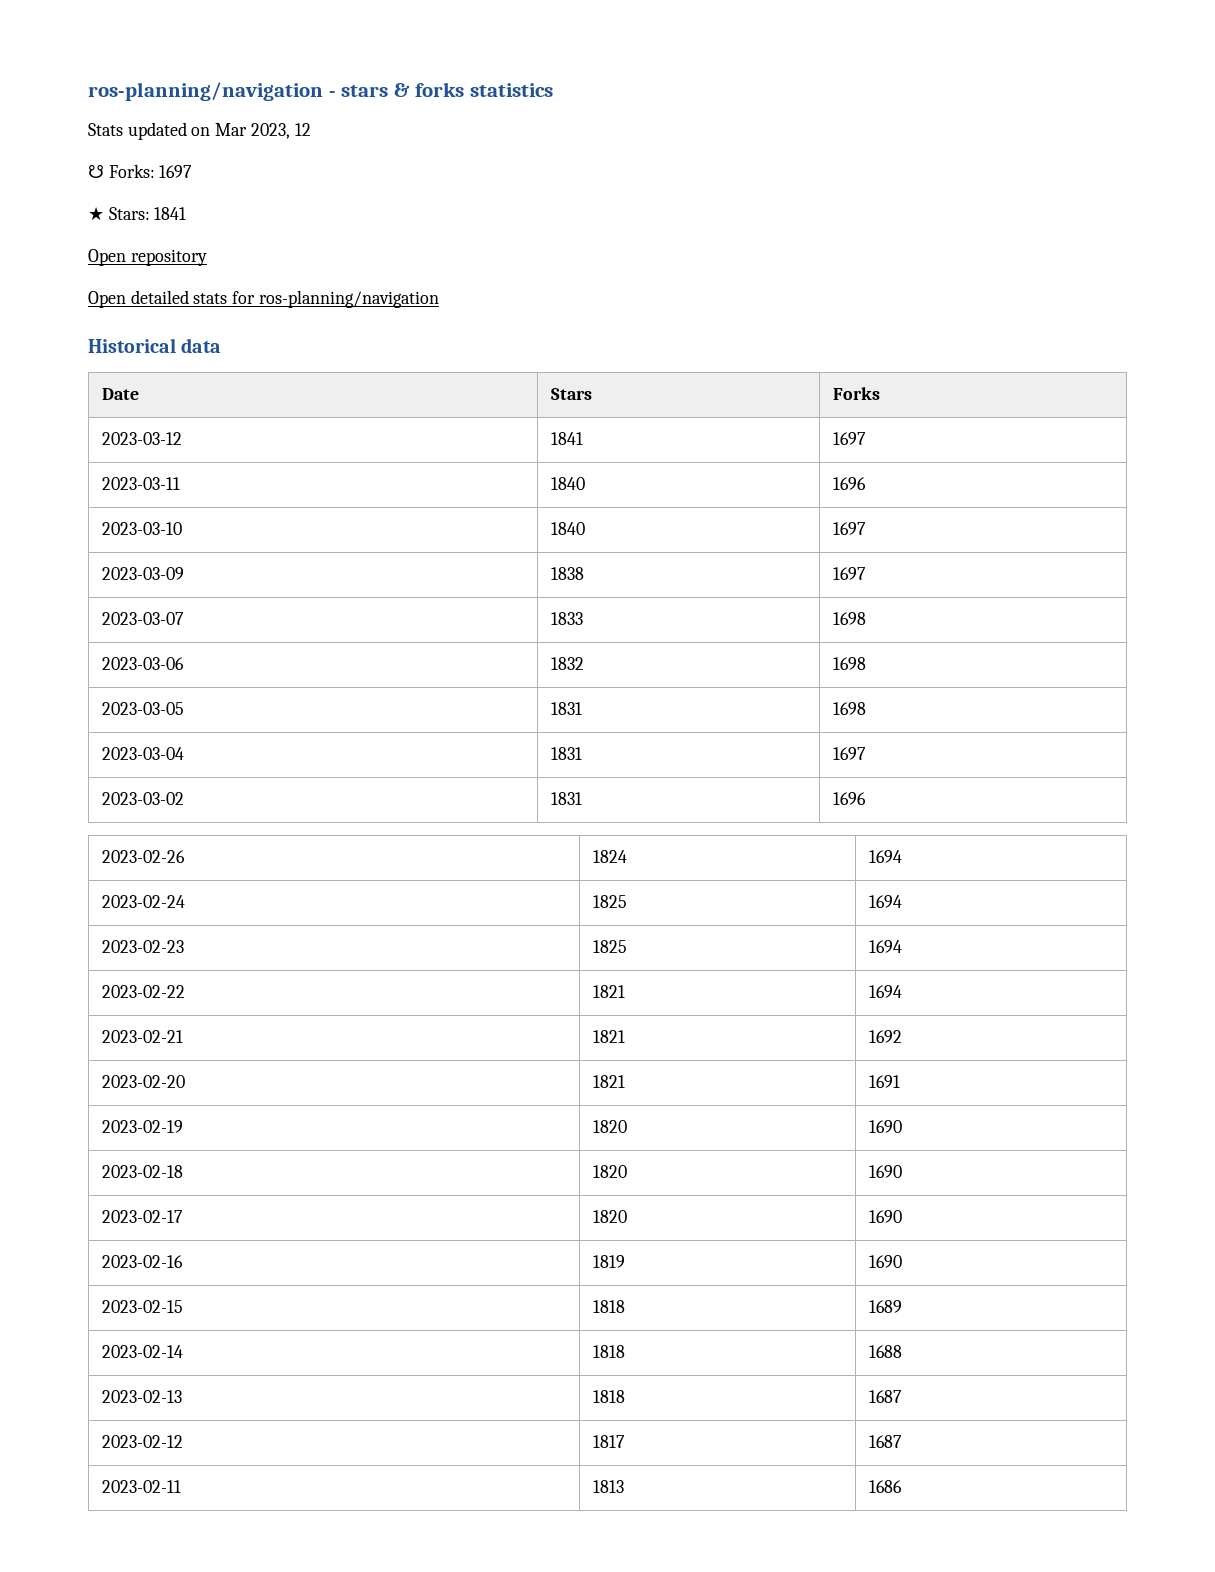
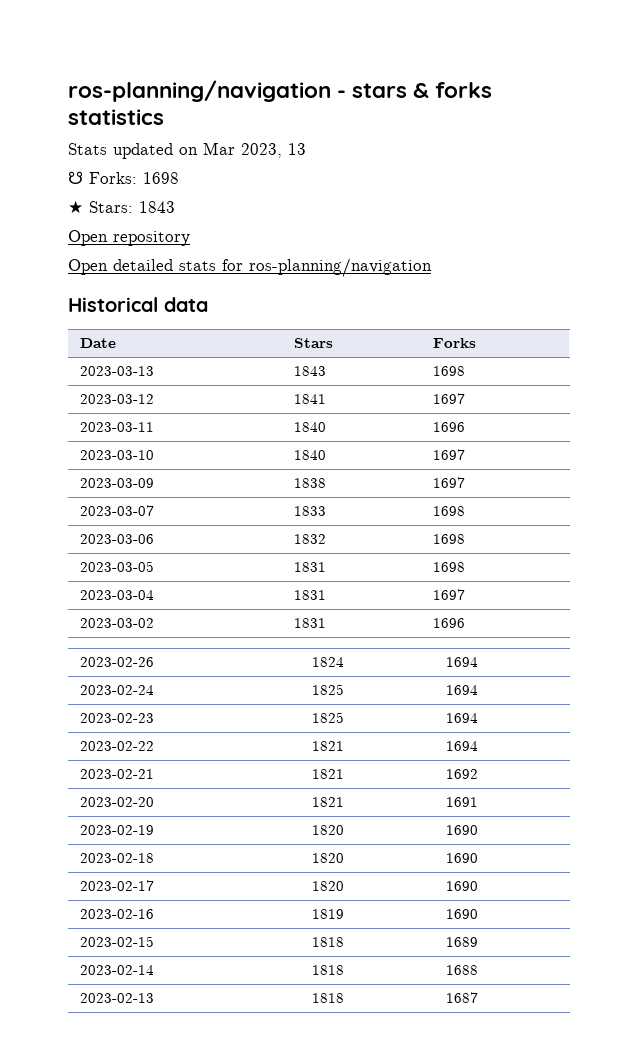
[294,123,311,136] 12 -> [288,143,306,155] 13
[159,165,193,178] 1697 -> [143,172,179,184] 1698
[154,207,187,220] 1841 -> [139,201,175,213] 1843
(880, 393) none -> [80,366,155,376] [294,366,327,376] [433,366,466,376] // 2023-03-13 | 1843 | 1698
[101,1435,183,1448] [592,1435,625,1448] [868,1435,902,1448] [101,1480,181,1493] [592,1480,624,1493] [868,1480,902,1493] // 2023-02-12 | 1817 | 1687 // 2023-02-11 | 1813 | 1686 -> (479, 997) none

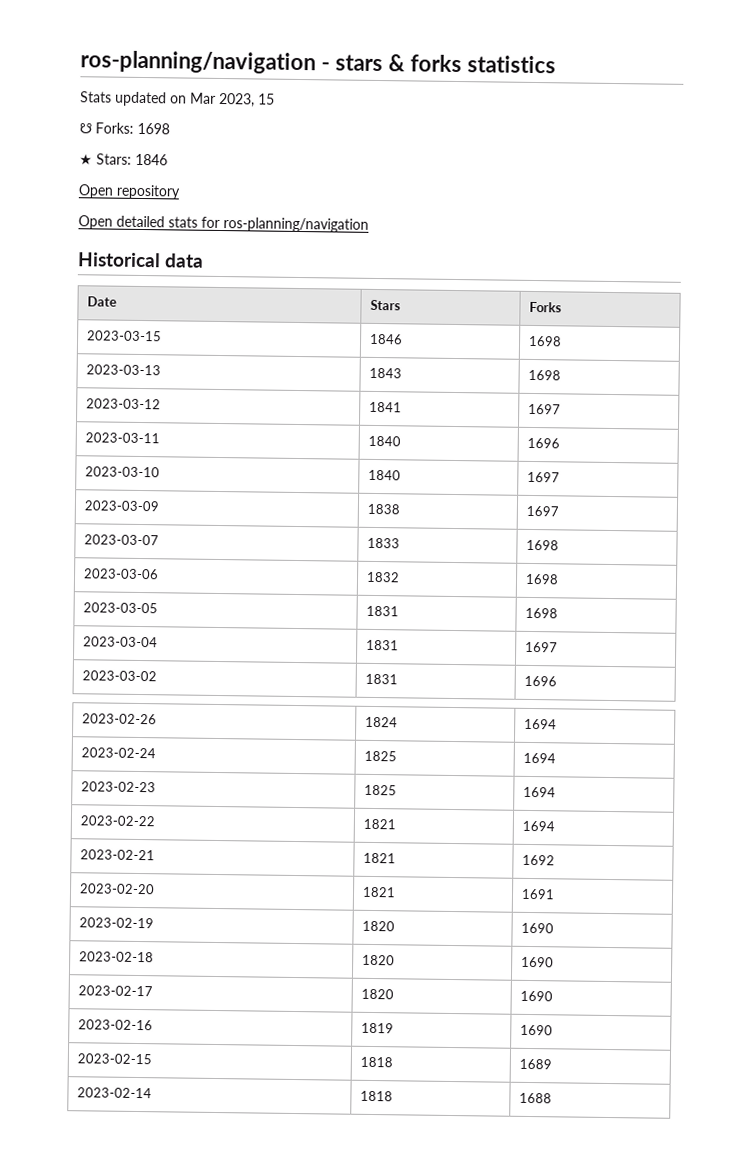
[288,143,306,155] 13 -> [258,93,275,105] 15
[139,201,175,213] 1843 -> [135,153,168,166] 1846
(477, 343) none -> [87,330,163,342] [370,333,404,345] [529,335,563,347] // 2023-03-15 | 1846 | 1698
[80,993,155,1003] [312,993,345,1003] [446,992,479,1003] // 2023-02-13 | 1818 | 1687 -> (553, 1098) none

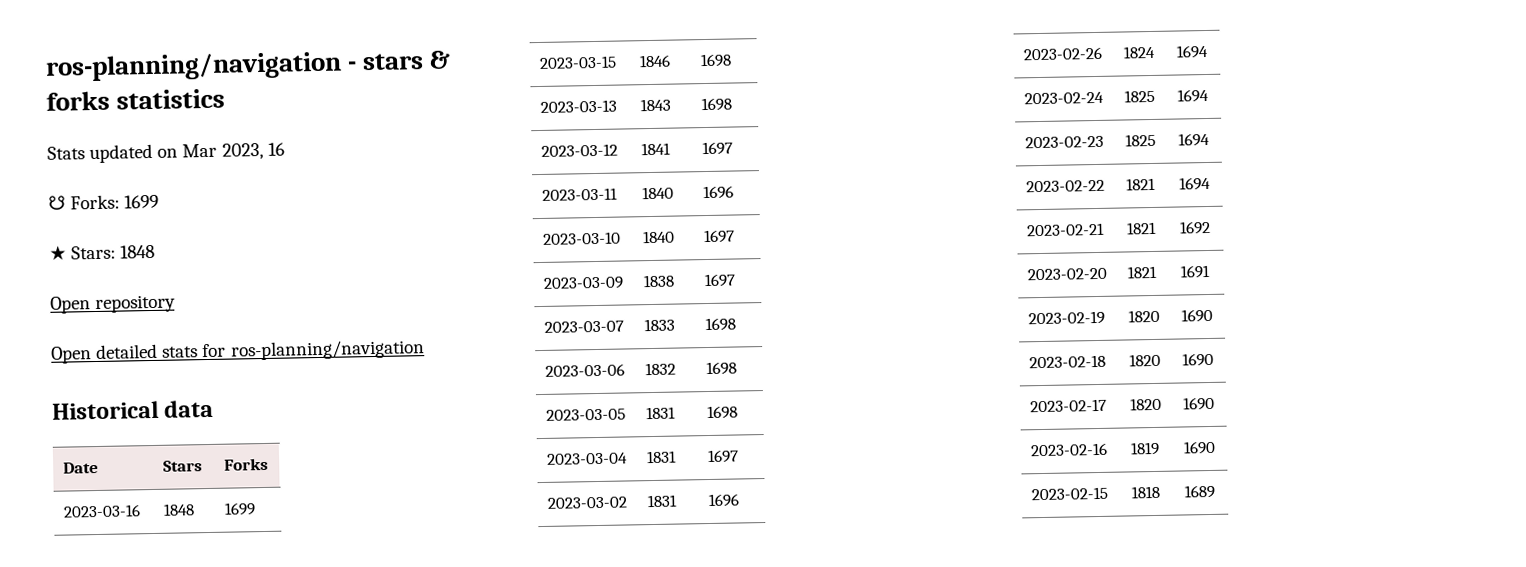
[258,93,275,105] 15 -> [267,142,285,156] 16
[137,122,170,135] 1698 -> [124,194,160,209] 1699
[135,153,168,166] 1846 -> [120,244,156,259] 1848
(563, 307) none -> [63,504,142,518] [163,503,196,516] [224,502,257,516] // 2023-03-16 | 1848 | 1699
[77,1087,153,1099] [360,1090,394,1102] [519,1092,553,1104] // 2023-02-14 | 1818 | 1688 -> (1216, 491) none

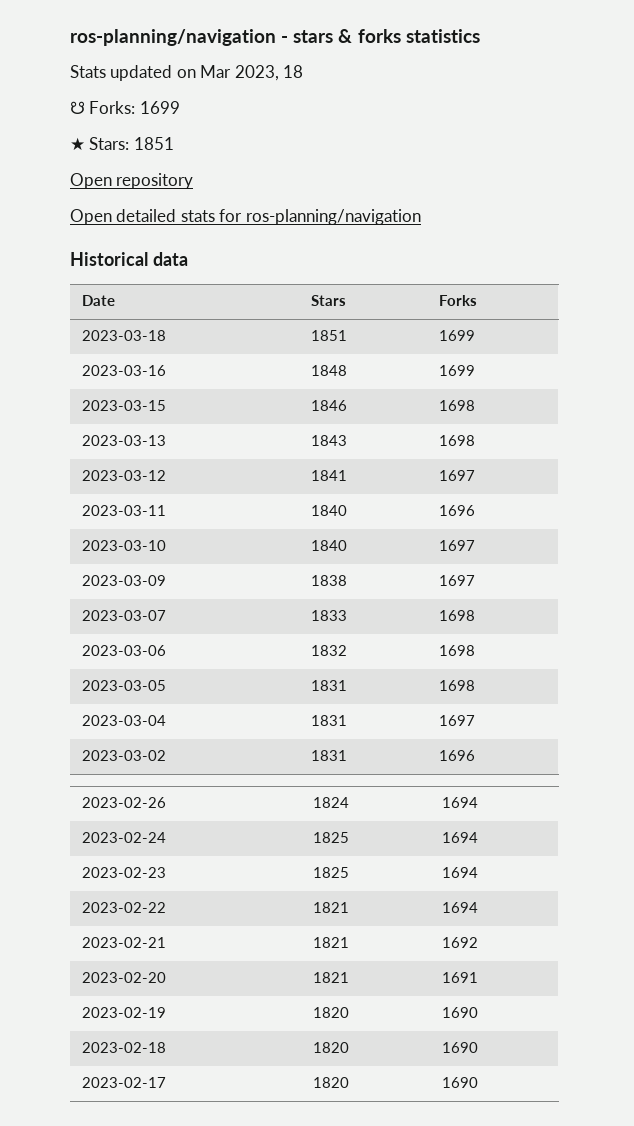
[267,142,285,156] 16 -> [283,65,304,78] 18
[120,244,156,259] 1848 -> [133,137,174,150] 1851
(270, 464) none -> [81,330,166,341] [310,330,347,341] [438,330,475,341] // 2023-03-18 | 1851 | 1699
[1030,442,1109,457] [1130,441,1161,456] [1183,440,1217,455] [1031,486,1109,501] [1131,485,1161,499] [1184,484,1216,499] // 2023-02-16 | 1819 | 1690 // 2023-02-15 | 1818 | 1689 -> (478, 1082) none

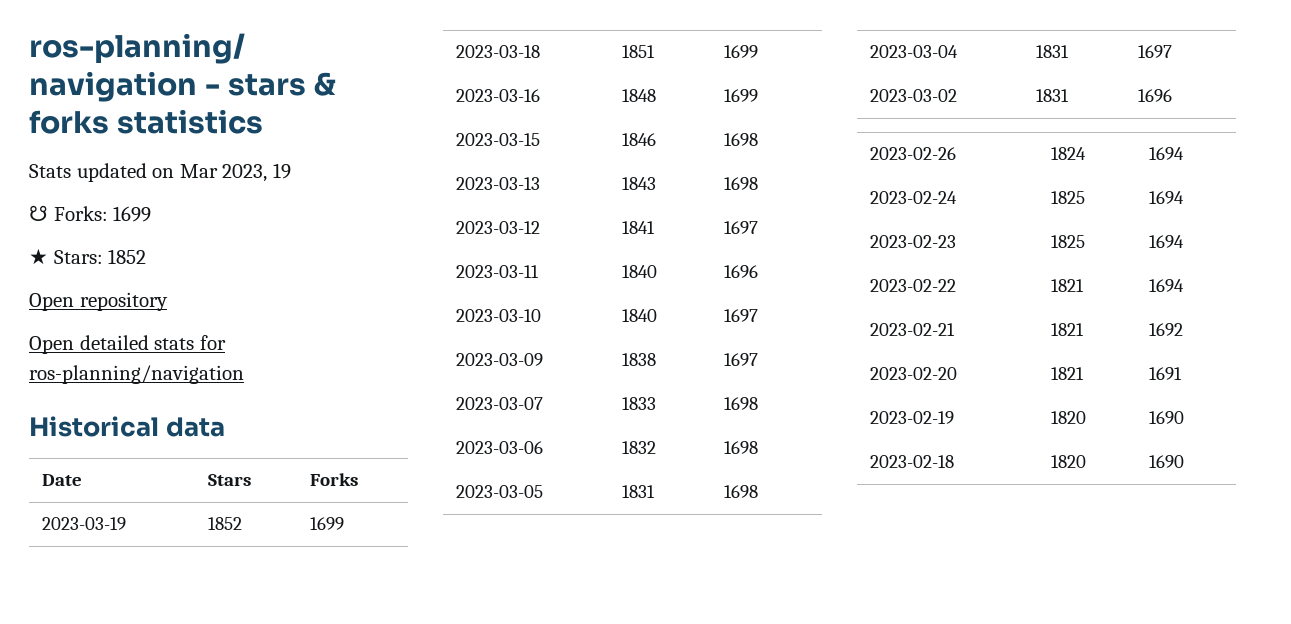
[283,65,304,78] 18 -> [272,163,291,179] 19
[133,137,174,150] 1851 -> [108,249,147,264] 1852
(477, 300) none -> [41,517,126,530] [207,517,242,530] [309,517,344,530] // 2023-03-19 | 1852 | 1699
[81,1077,166,1088] [312,1077,349,1088] [441,1077,478,1088] // 2023-02-17 | 1820 | 1690 -> (1184, 461) none

